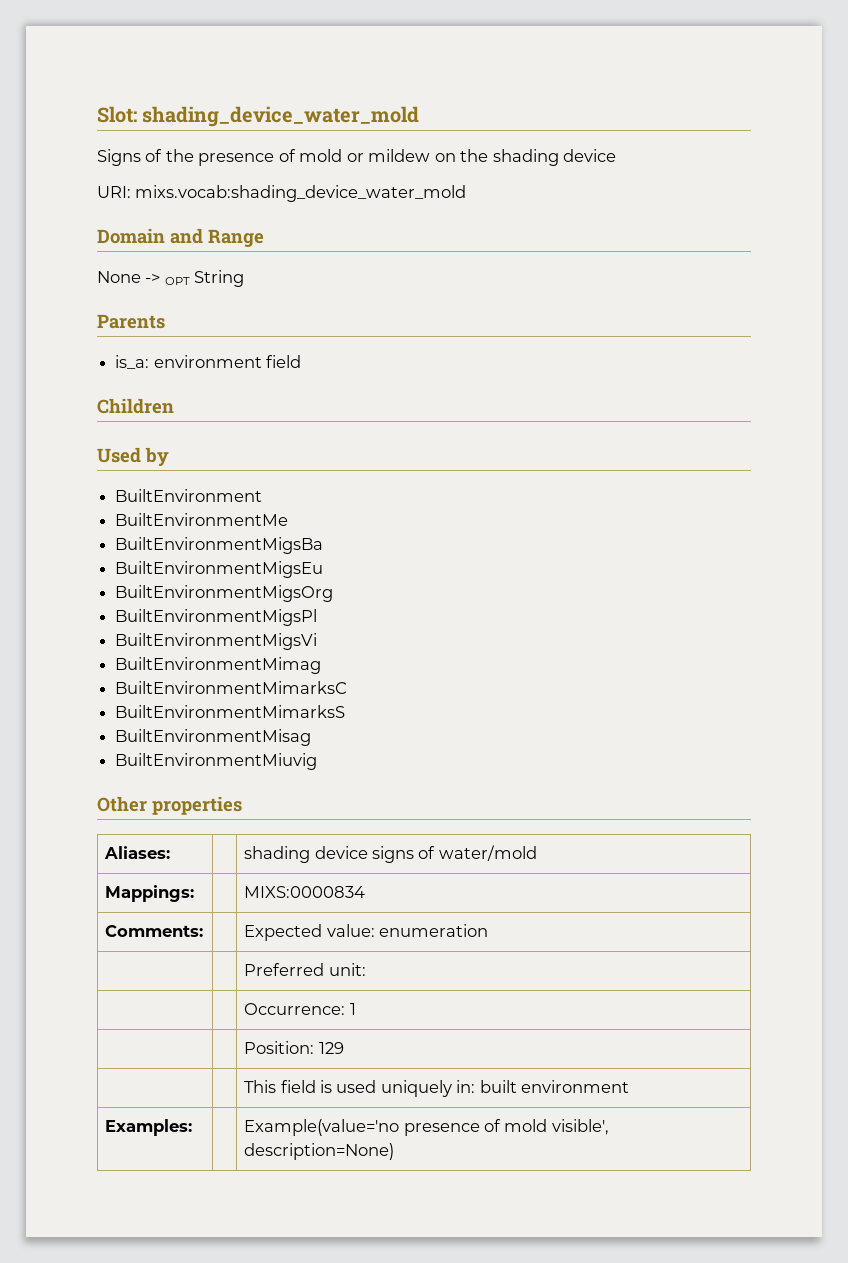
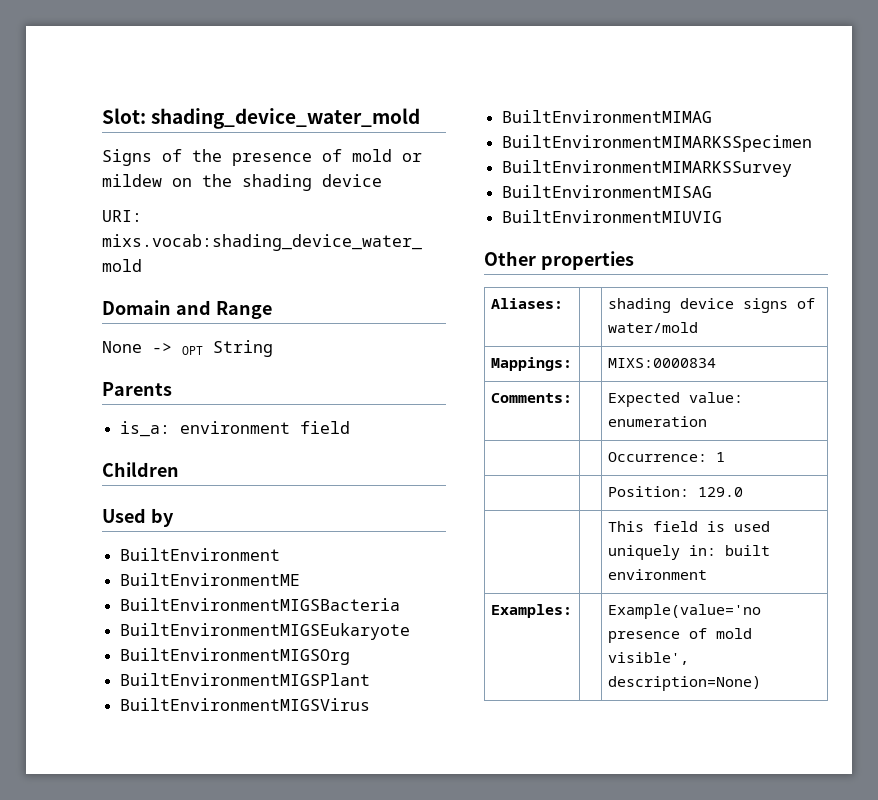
[115,513,289,526] [115,537,324,554] [115,561,324,578] [115,585,334,602] [115,609,318,626] [115,633,318,650] [115,657,322,674] [115,681,348,694] [115,705,346,718] [115,729,312,746] [115,753,318,770] BuiltEnvironmentMe // BuiltEnvironmentMigsBa // BuiltEnvironmentMigsEu // BuiltEnvironmentMigsOrg // BuiltEnvironmentMigsPl // BuiltEnvironmentMigsVi // BuiltEnvironmentMimag // BuiltEnvironmentMimarksC // BuiltEnvironmentMimarksS // BuiltEnvironmentMisag // BuiltEnvironmentMiuvig -> [120,573,301,586] [120,598,401,611] [120,623,411,640] [120,648,351,665] [120,673,371,686] [120,698,371,711] [502,110,713,123] [502,135,813,152] [502,160,793,177] [502,185,713,198] [502,210,723,223] BuiltEnvironmentME // BuiltEnvironmentMIGSBacteria // BuiltEnvironmentMIGSEukaryote // BuiltEnvironmentMIGSOrg // BuiltEnvironmentMIGSPlant // BuiltEnvironmentMIGSVirus // BuiltEnvironmentMIMAG // BuiltEnvironmentMIMARKSSpecimen // BuiltEnvironmentMIMARKSSurvey // BuiltEnvironmentMISAG // BuiltEnvironmentMIUVIG
[244,963,366,976] // | | Preferred unit: -> (707, 421) none
[318,1042,344,1054] 129 -> [697,487,743,497] 129.0

